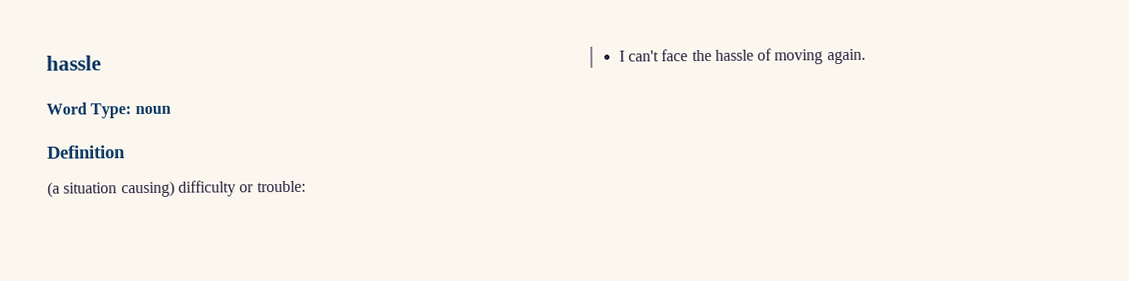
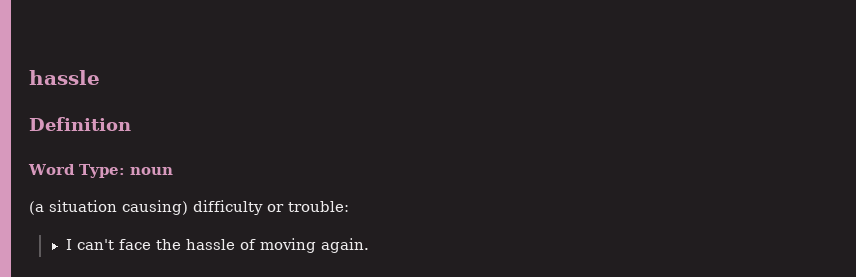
[46,55,102,71] hassle -> [29,70,100,85] [29,117,131,131] hassle // Definition
[47,145,126,159] // Definition -> (173, 171) none

